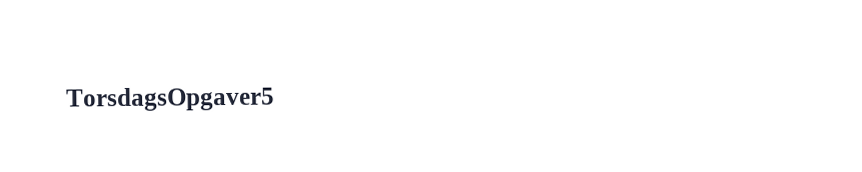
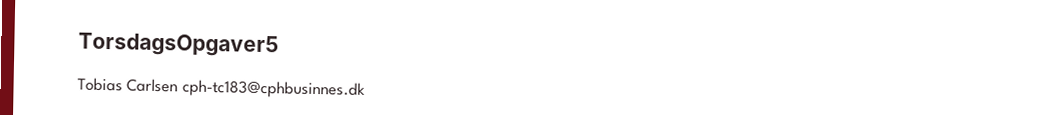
(275, 99) none -> [77,77,365,99] // Tobias Carlsen cph-tc183@cphbusinnes.dk

